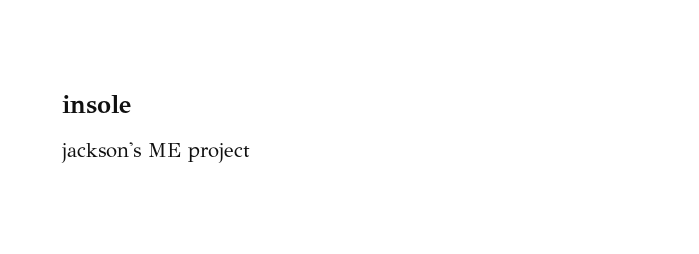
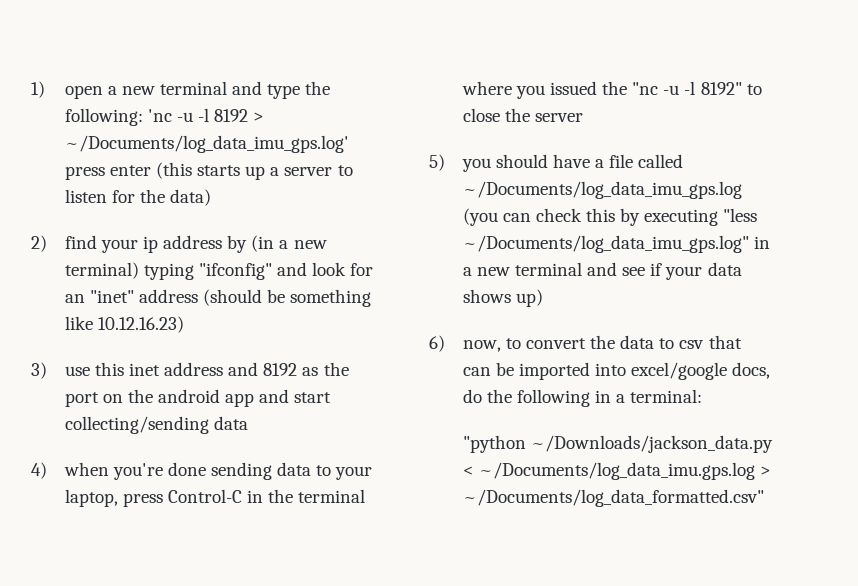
[62,95,131,114] [61,142,250,163] insole // jackson's ME project -> [31,81,331,99] [64,108,265,126] [64,135,349,153] [64,162,353,180] [64,189,212,206] [31,235,327,253] [64,262,374,280] [64,289,372,307] [64,316,184,333] [31,362,349,379] [64,389,332,407] [64,416,248,434] [31,462,373,480] [64,489,366,507] [461,81,762,99] [462,108,583,122] [429,154,684,172] [462,181,742,199] [462,208,758,226] [462,235,770,253] [462,262,742,280] [462,289,543,307] [429,335,742,352] [462,362,771,380] [462,389,703,407] [462,435,773,453] [462,462,771,480] [462,489,764,507] 1) open a new terminal and type the following: 'nc -u -l 8192 > ~/Documents/log_data_imu_gps.log' press enter (this starts up a server to listen for the data) // 2) find your ip address by (in a new terminal) typing "ifconfig" and look for an "inet" address (should be something like 10.12.16.23) // 3) use this inet address and 8192 as the port on the android app and start collecting/sending data // 4) when you're done sending data to your laptop, press Control-C in the terminal where you issued the "nc -u -l 8192" to close the server // 5) you should have a file called ~/Documents/log_data_imu_gps.log (you can check this by executing "less ~/Documents/log_data_imu_gps.log" in a new terminal and see if your data shows up) // 6) now, to convert the data to csv that can be imported into excel/google docs, do the following in a terminal: // "python ~/Downloads/jackson_data.py < ~/Documents/log_data_imu.gps.log > ~/Documents/log_data_formatted.csv"

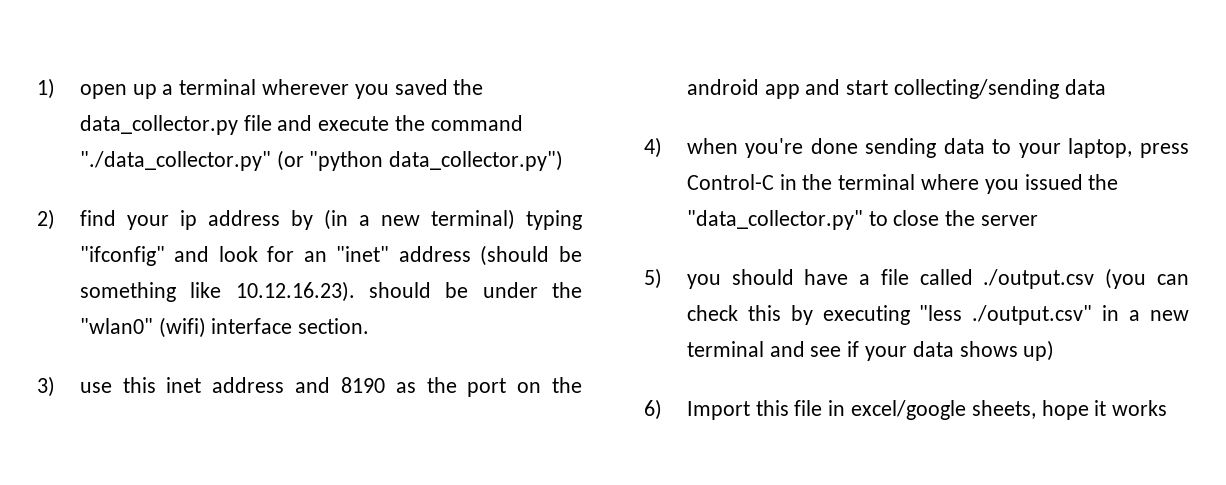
[107,81,331,99] [64,108,265,126] [64,135,349,153] [64,162,353,180] [64,189,212,206] a new terminal and type the following: 'nc -u -l 8192 > ~/Documents/log_data_imu_gps.log' press enter (this starts up a server to listen for the data) -> [132,79,484,99] [79,115,523,135] [79,150,564,171] up a terminal wherever you saved the data_collector.py file and execute the command "./data_collector.py" (or "python data_collector.py")
[97,316,184,333] 10.12.16.23) -> [235,281,582,302] [79,317,370,338] 10.12.16.23). should be under the "wlan0" (wifi) interface section.
[263,363,298,376] 8192 -> [340,377,385,393] 8190
[632,81,742,95] "nc -u -l 8192" -> [686,210,863,230] "data_collector.py"
[462,181,742,199] ~/Documents/log_data_imu_gps.log -> [983,269,1095,289] ./output.csv
[462,235,749,253] ~/Documents/log_data_imu_gps.log" -> [972,305,1093,325] ./output.csv"
[462,335,742,352] [462,362,771,380] [462,389,703,407] [462,435,773,453] [462,462,771,480] [462,489,764,507] now, to convert the data to csv that can be imported into excel/google docs, do the following in a terminal: // "python ~/Downloads/jackson_data.py < ~/Documents/log_data_imu.gps.log > ~/Documents/log_data_formatted.csv" -> [686,400,1168,420] Import this file in excel/google sheets, hope it works

